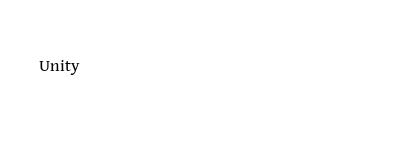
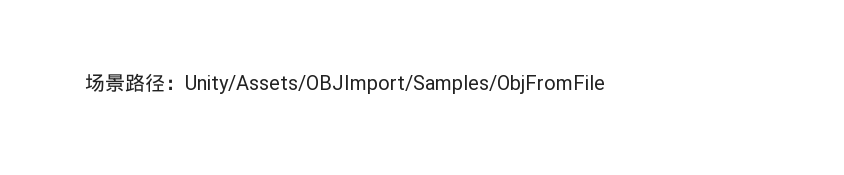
[39,60,80,75] Unity -> [85,73,605,94] 场景路径：Unity/Assets/OBJImport/Samples/ObjFromFile

